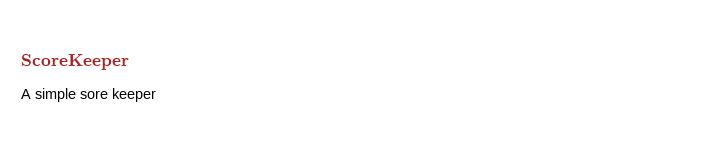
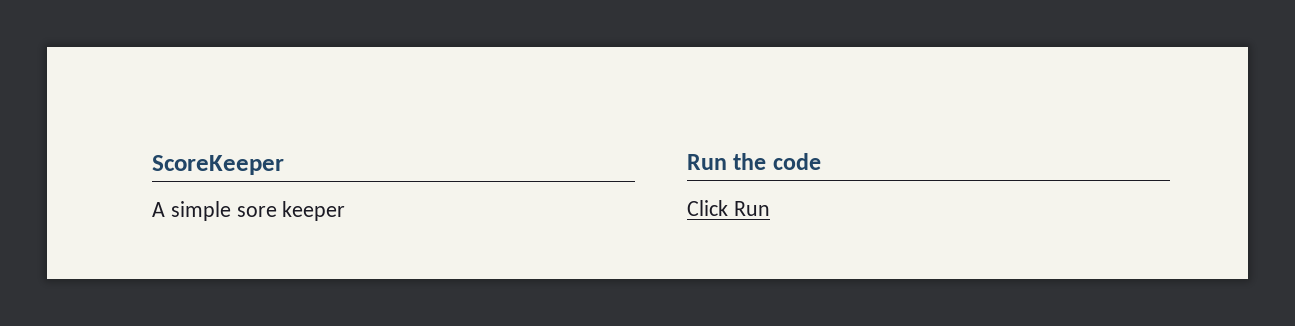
(156, 95) none -> [687,153,821,170] [687,200,770,216] // Run the code // Click Run

